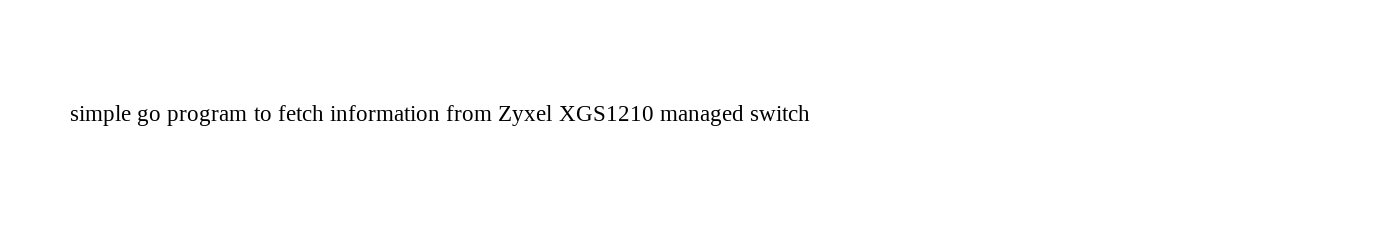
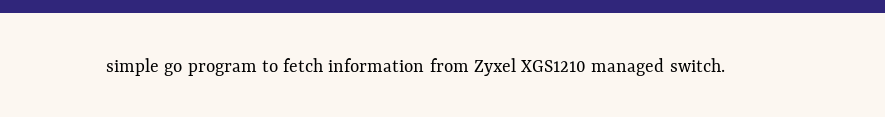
[750,105,811,121] switch -> [669,58,725,72] switch.

